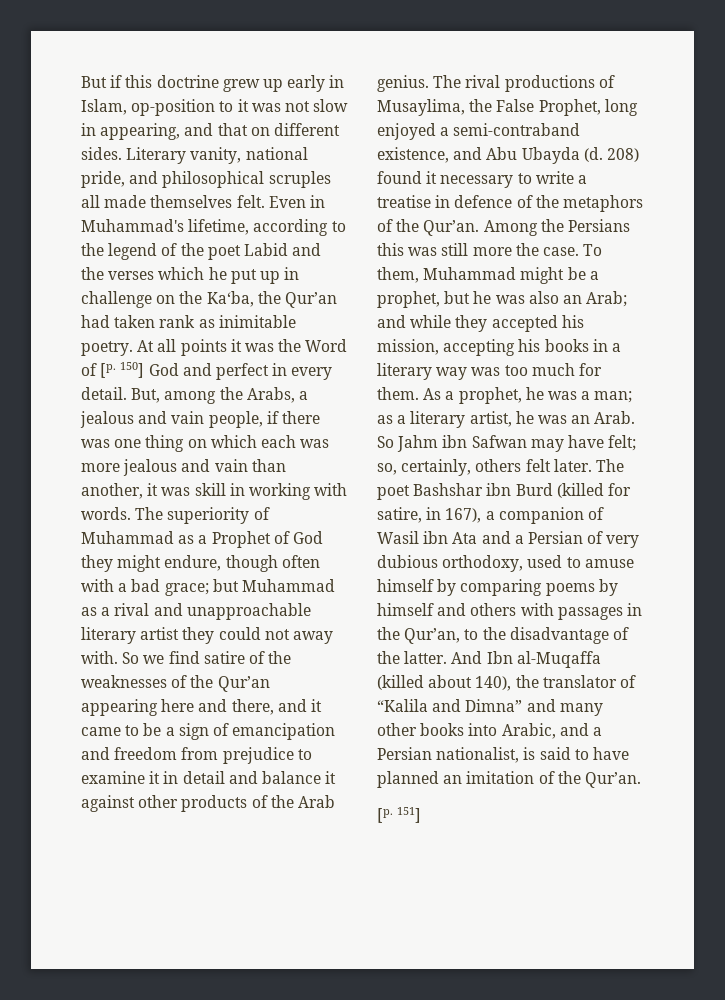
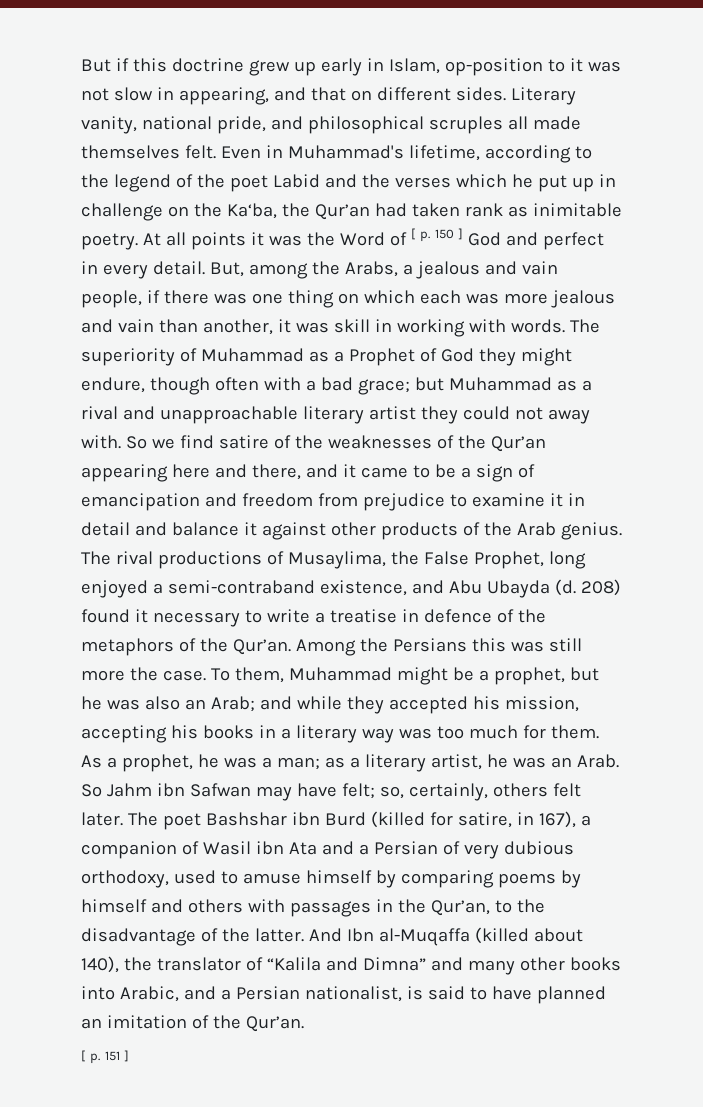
[100,362,145,378] [p. 150] -> [410,228,463,242] [ p. 150 ]
[377,807,422,823] [p. 151] -> [81,1050,129,1064] [ p. 151 ]

